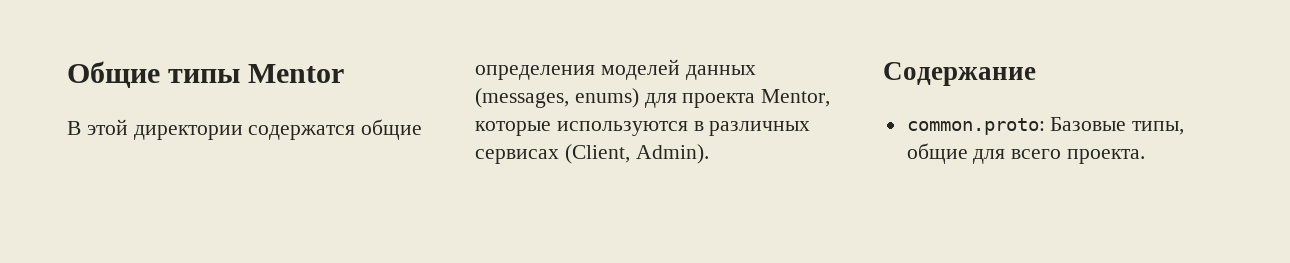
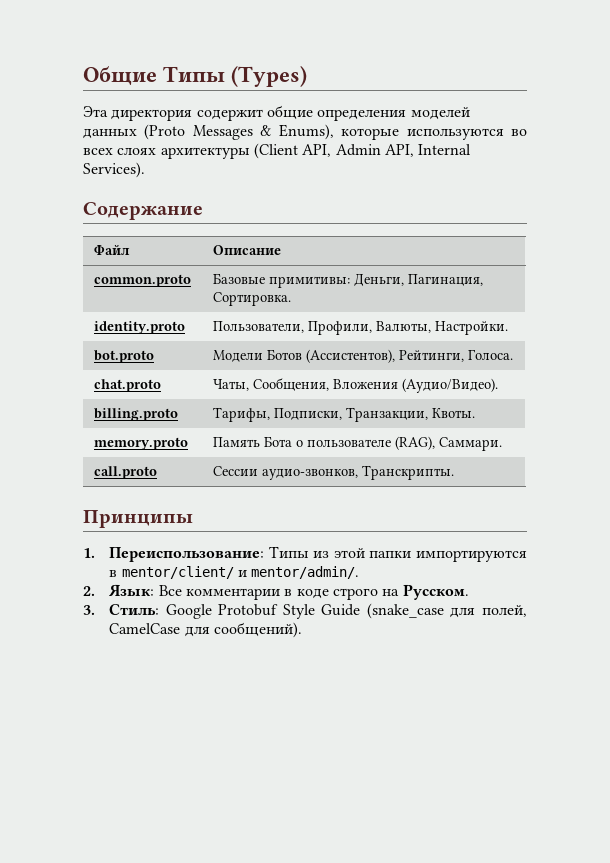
[168,64,345,83] [67,119,423,140] [475,59,756,80] [475,88,831,108] [475,121,811,136] [475,144,709,164] [883,62,1036,86] [906,117,1185,135] [906,143,1146,164] типы Mentor // В этой директории содержатся общие определения моделей данных (messages, enums) для проекта Mentor, которые используются в различных сервисах (Client, Admin). // Содержание // common.proto: Базовые типы, общие для всего проекта. -> [163,66,308,87] [83,105,470,121] [83,124,527,140] [83,143,472,159] [83,162,145,178] [83,202,203,220] [93,244,130,255] [212,245,281,255] [93,274,191,287] [212,273,483,288] [212,292,291,306] [93,321,185,334] [212,321,508,335] [93,350,154,363] [212,349,513,363] [93,379,161,392] [212,378,498,393] [93,408,178,421] [212,407,475,422] [93,437,188,450] [212,436,502,451] [93,466,157,479] [212,465,454,480] [83,510,193,528] [83,546,527,562] [109,566,360,579] [83,584,469,600] [83,603,527,619] [109,622,302,638] Типы (Types) // Эта директория содержит общие определения моделей данных (Proto Messages & Enums), которые используются во всех слоях архитектуры (Client API, Admin API, Internal Services). // Содержание // Файл | Описание // common.proto | Базовые примитивы: Деньги, Пагинация, Сортировка. // identity.proto | Пользователи, Профили, Валюты, Настройки. // bot.proto | Модели Ботов (Ассистентов), Рейтинги, Голоса. // chat.proto | Чаты, Сообщения, Вложения (Аудио/Видео). // billing.proto | Тарифы, Подписки, Транзакции, Квоты. // memory.proto | Память Бота о пользователе (RAG), Саммари. // call.proto | Сессии аудио-звонков, Транскрипты. // Принципы // 1. Переиспользование: Типы из этой папки импортируются в mentor/client/ и mentor/admin/. // 2. Язык: Все комментарии в коде строго на Русском. // 3. Стиль: Google Protobuf Style Guide (snake_case для полей, CamelCase для сообщений).

